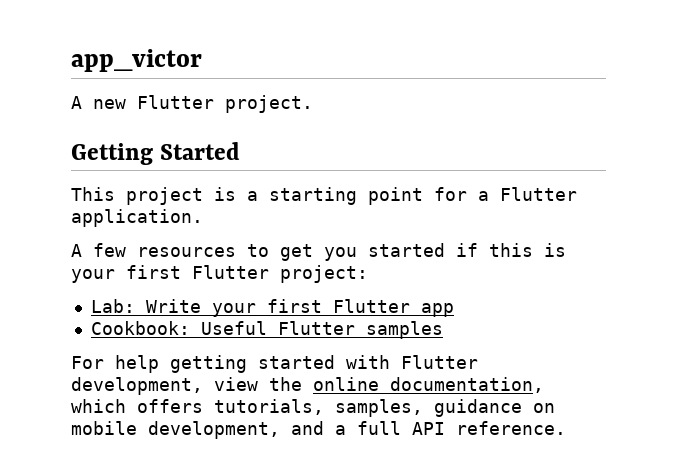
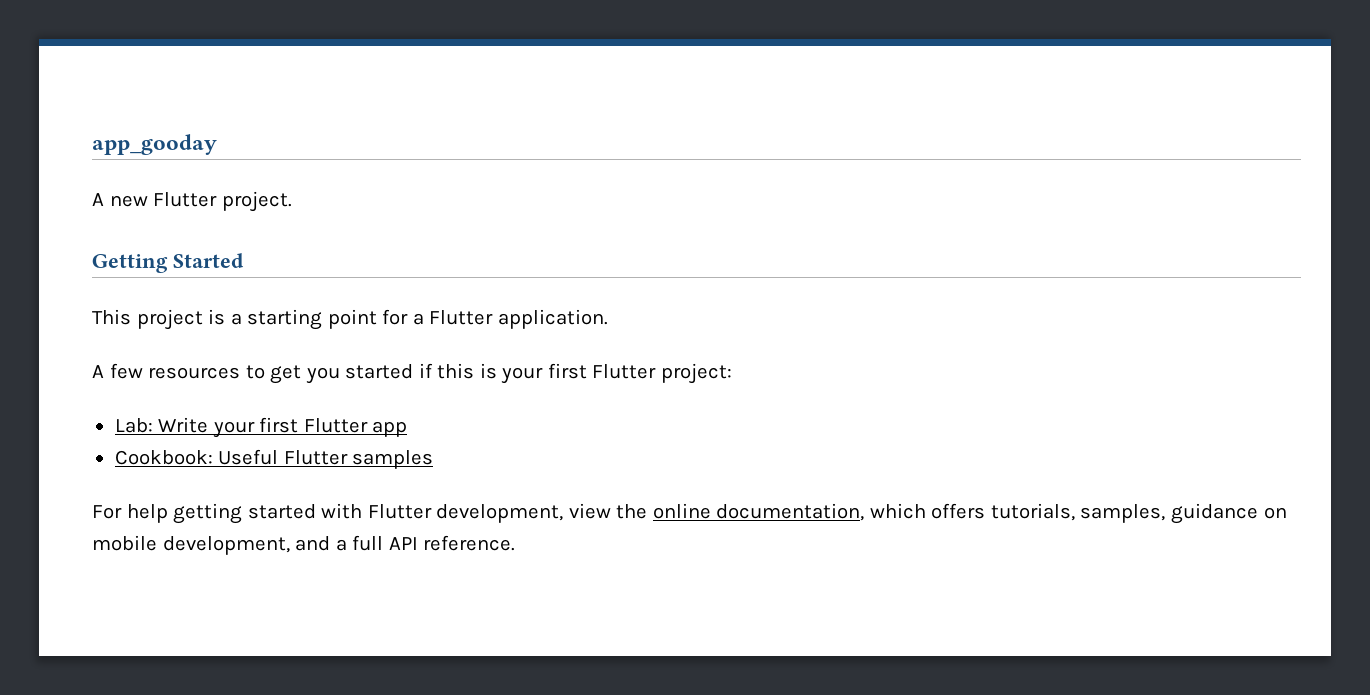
[71,49,202,72] app_victor -> [92,134,217,155] app_gooday

